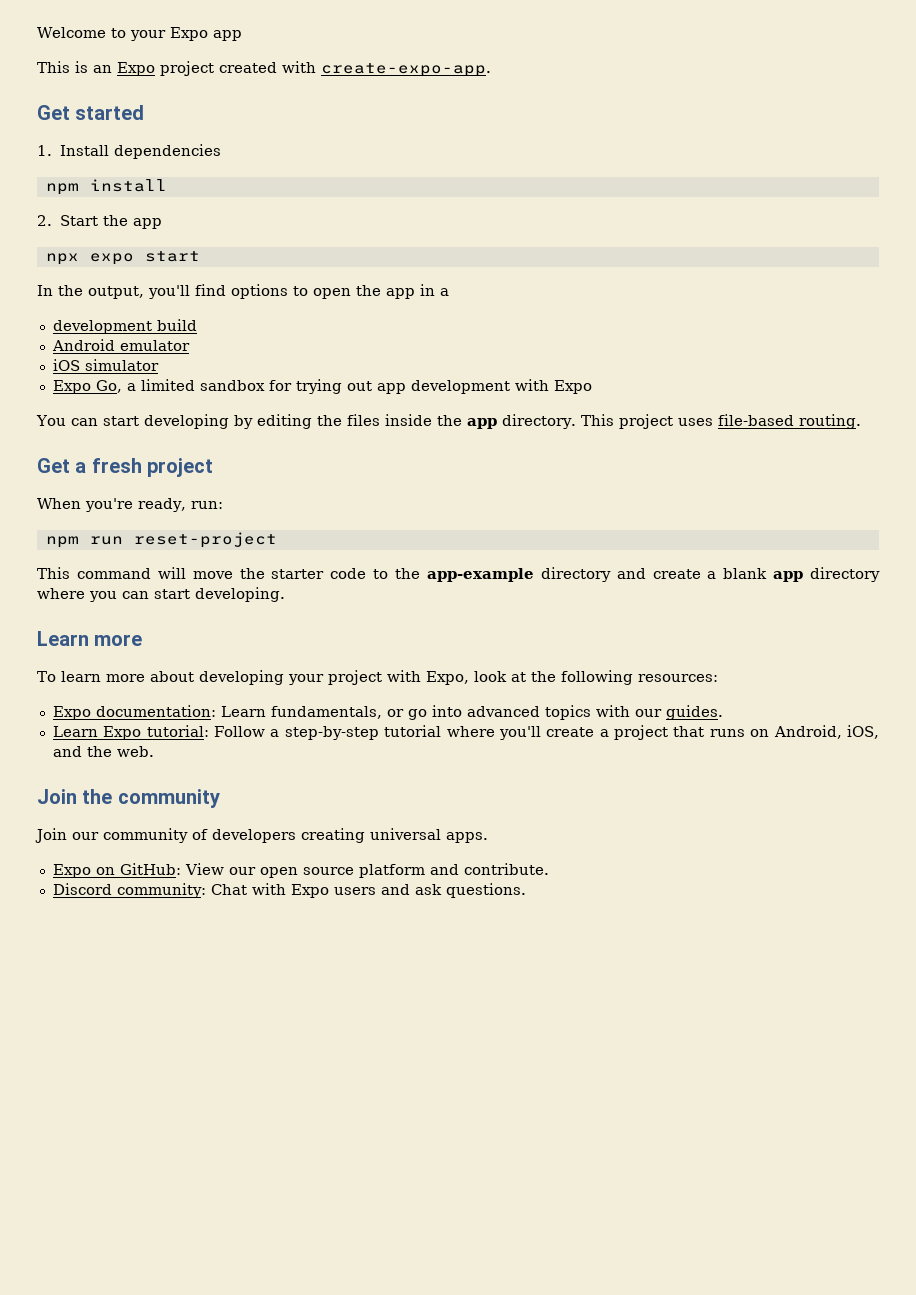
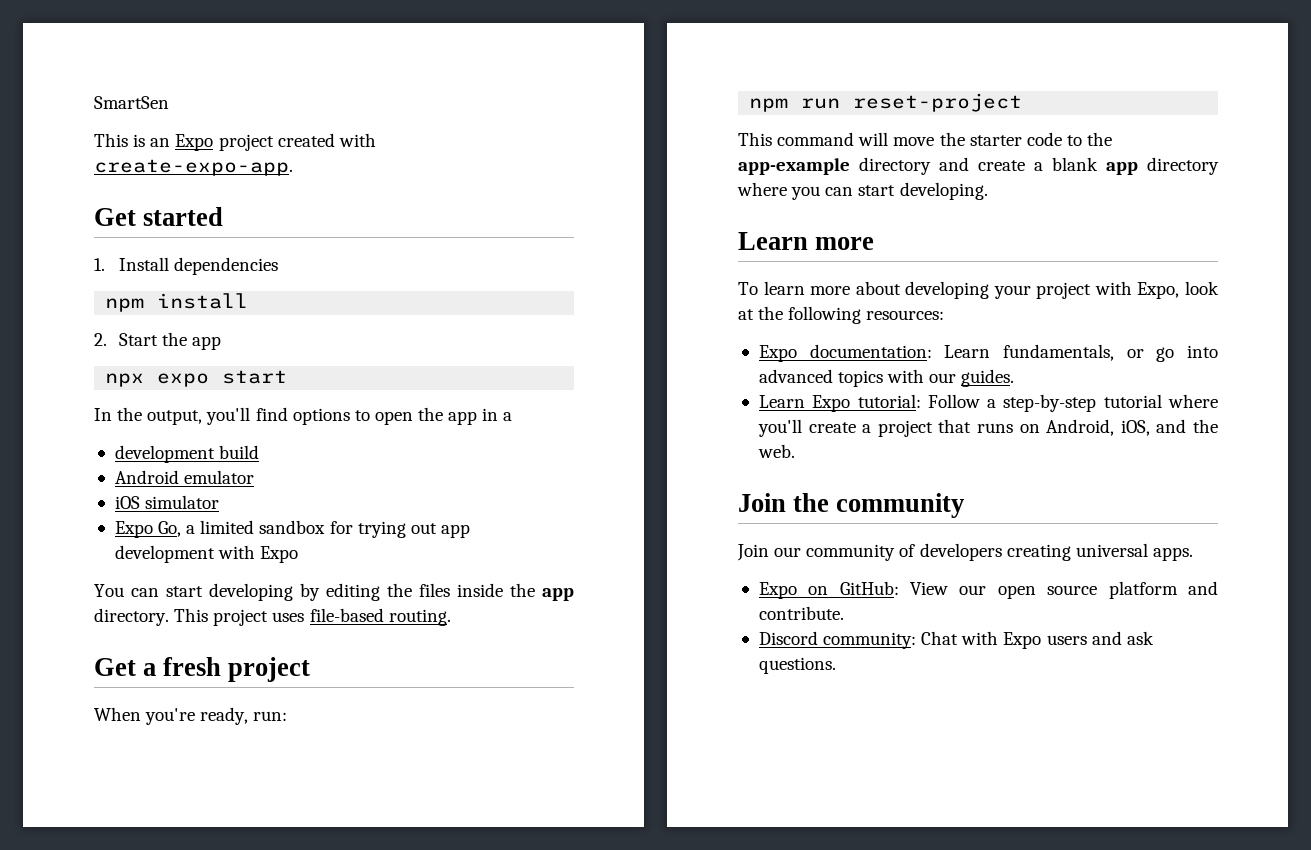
[37,27,242,41] Welcome to your Expo app -> [94,96,169,109] SmartSen

